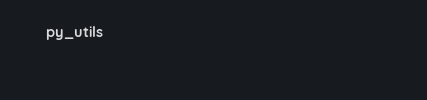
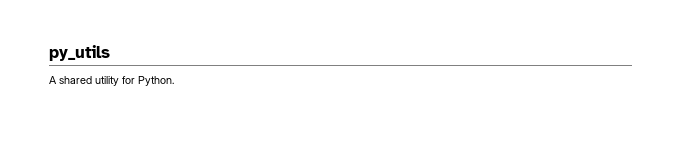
(103, 33) none -> [49,76,174,86] // A shared utility for Python.

